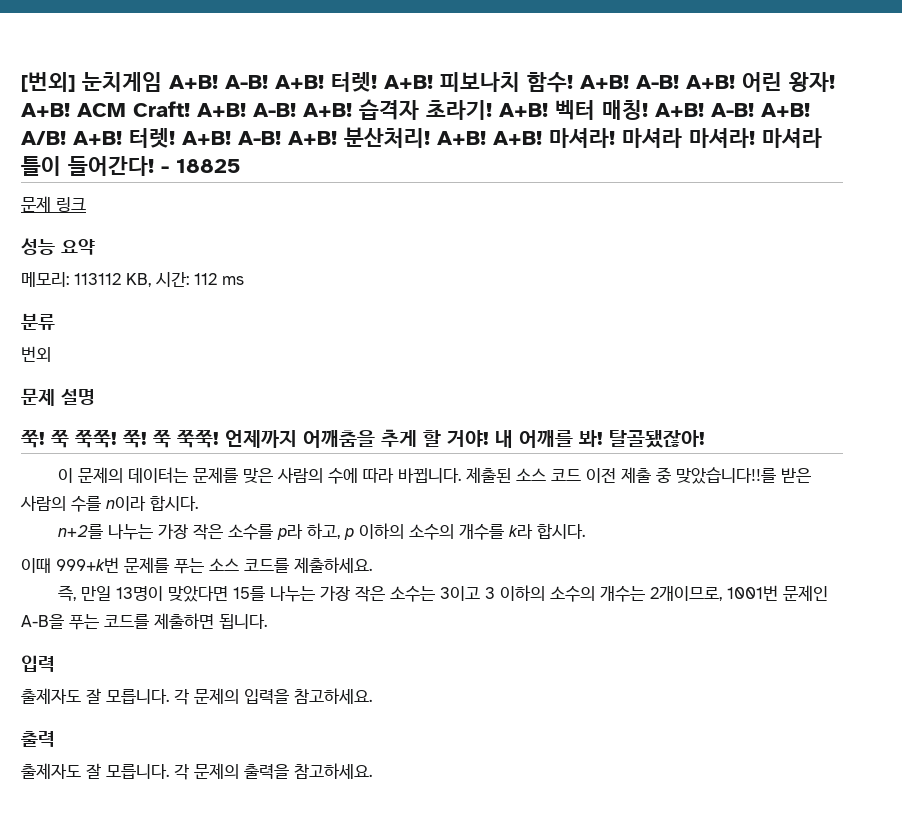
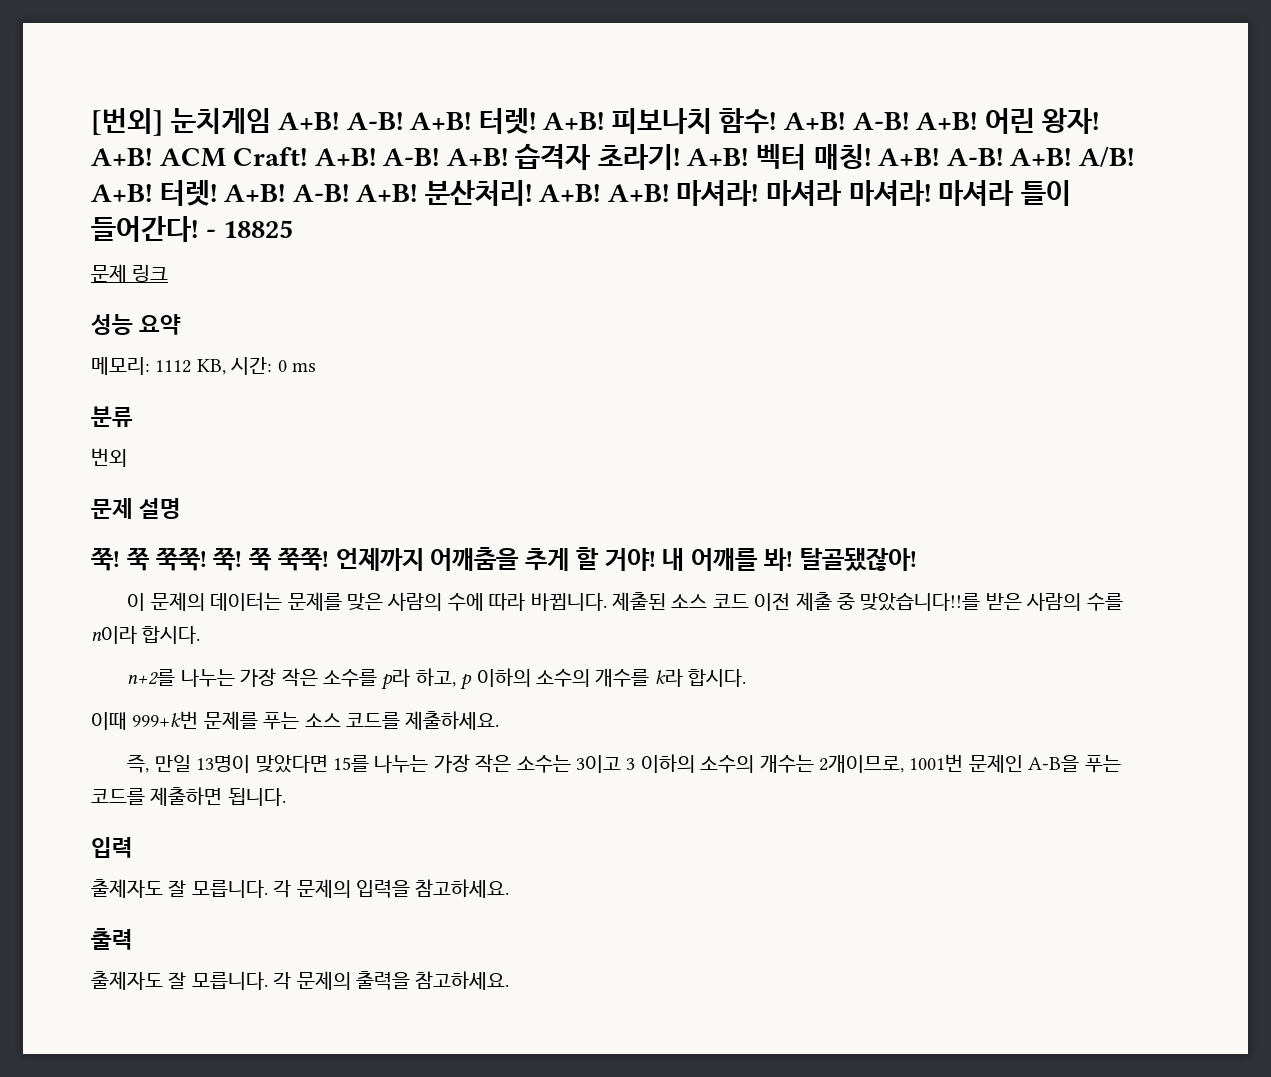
[74,273,121,285] 113112 -> [155,360,192,373] 1112
[194,273,217,285] 112 -> [277,360,287,372] 0

